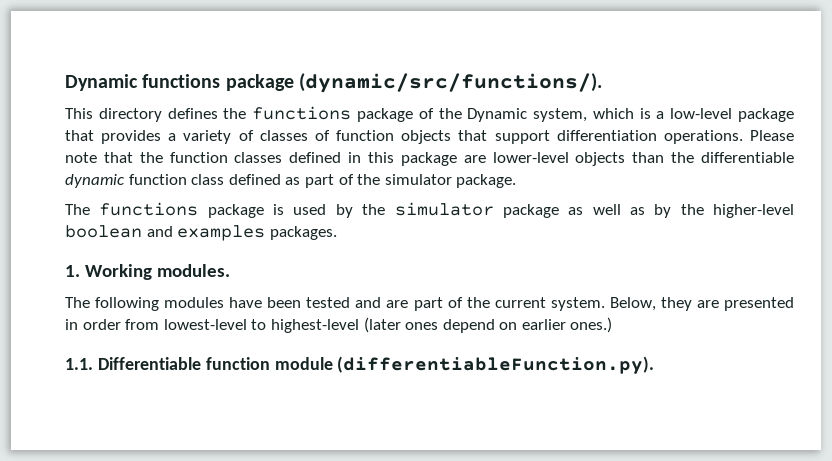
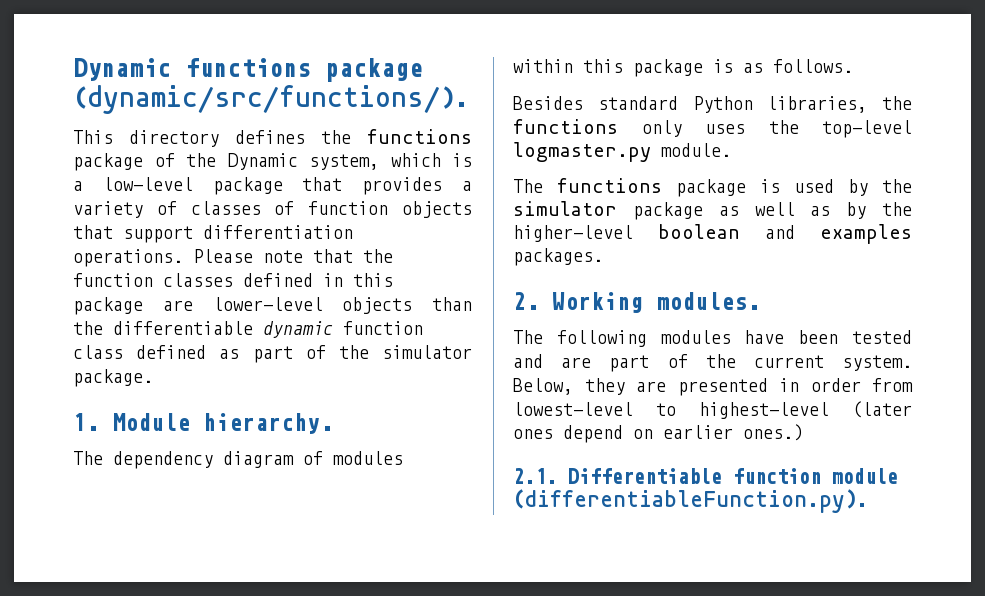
(517, 181) none -> [73,413,333,434] [73,451,403,469] [513,59,853,77] [513,96,912,113] [513,119,912,138] [513,142,731,162] // 1. Module hierarchy. // The dependency diagram of modules within this package is as follows. // Besides standard Python libraries, the functions only uses the top-level logmaster.py module.
[65,265,80,277] 1. -> [513,292,539,310] 2.
[65,358,93,370] 1.1. -> [513,468,557,484] 2.1.

